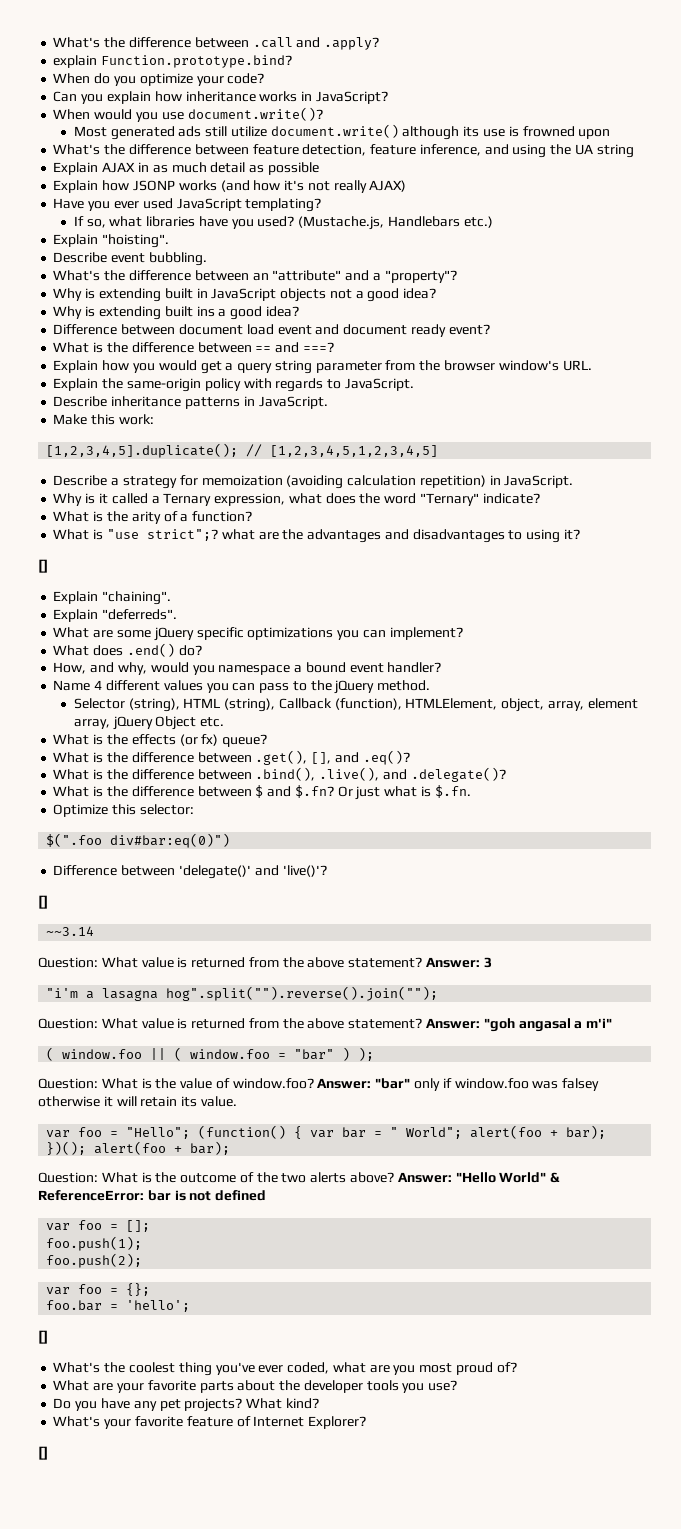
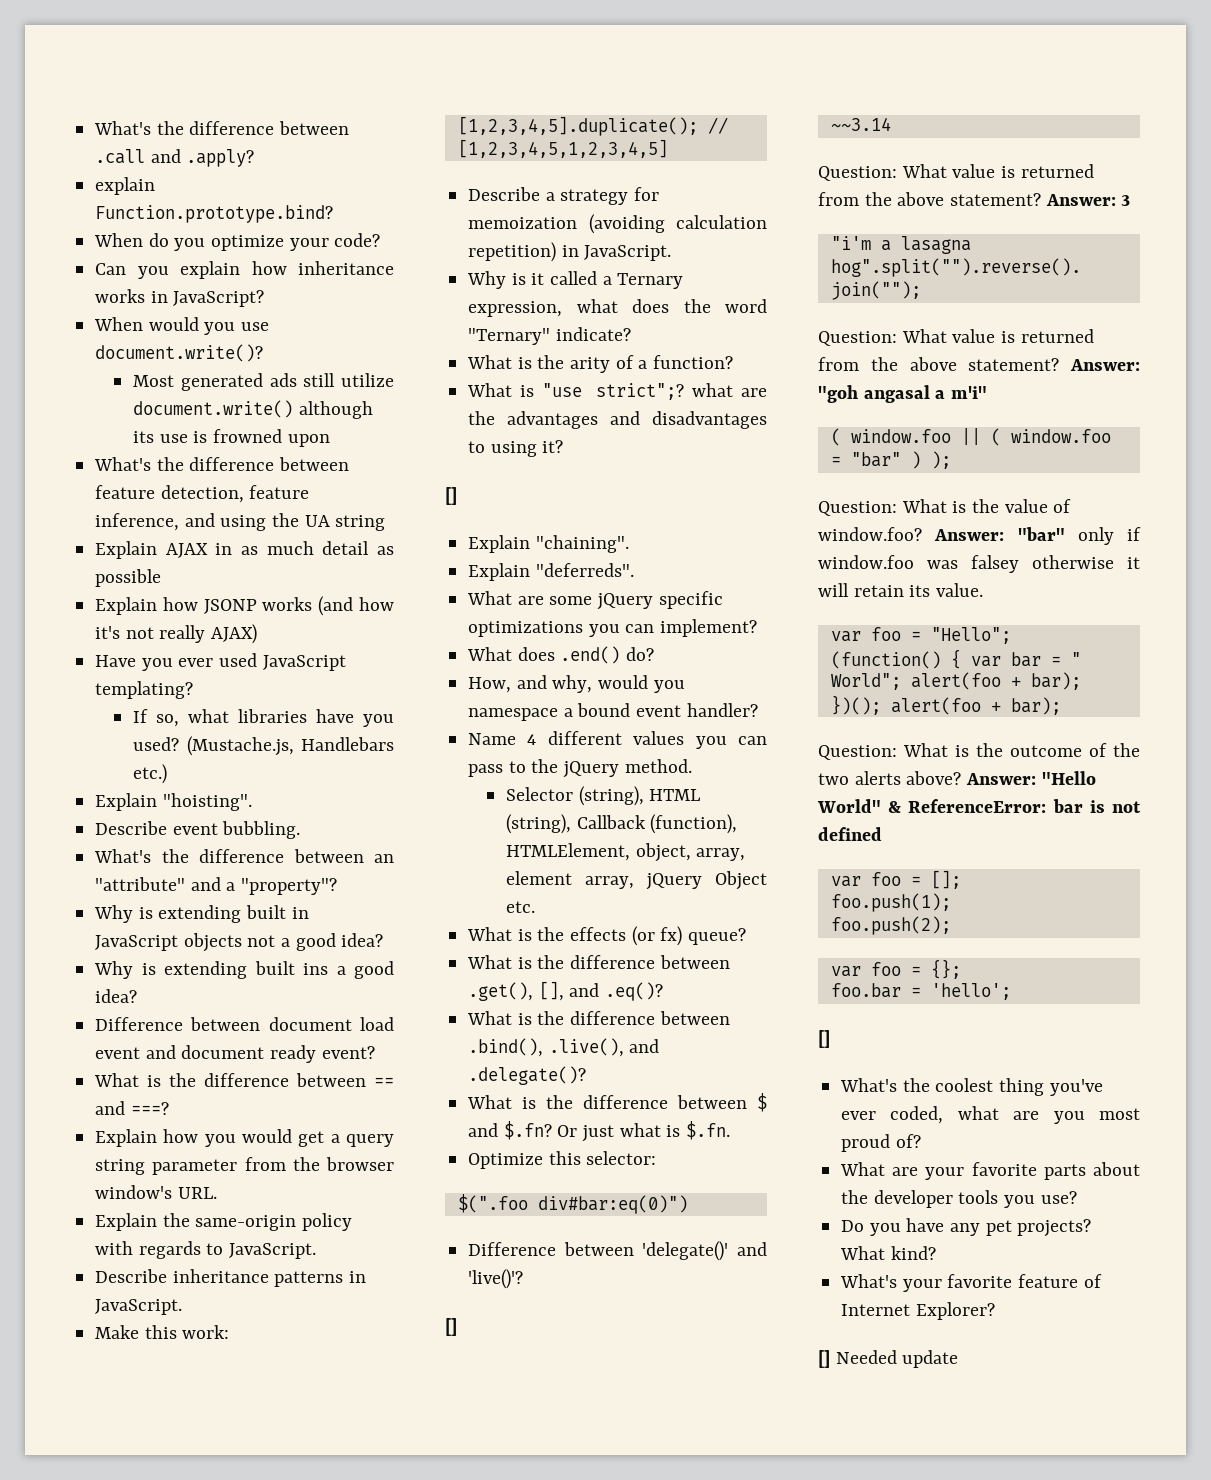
(48, 1453) none -> [835,1350,959,1368] Needed update

